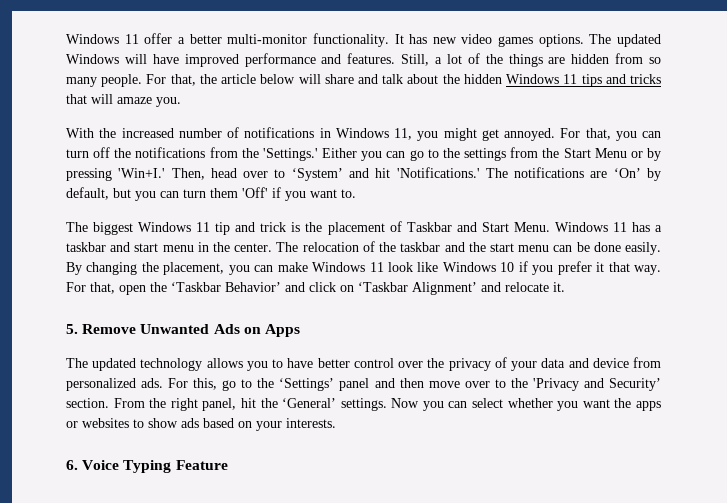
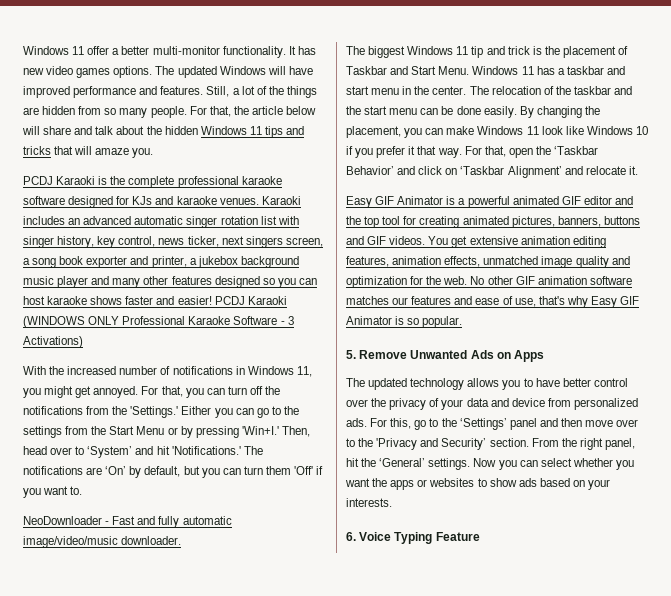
(181, 102) none -> [23,176,282,188] [23,196,301,208] [23,216,299,228] [23,236,323,248] [23,256,299,268] [23,276,317,288] [23,296,287,305] [23,316,294,328] [23,336,83,348] // PCDJ Karaoki is the complete professional karaoke software designed for KJs and karaoke venues. Karaoki includes an advanced automatic singer rotation list with singer history, key control, news ticker, next singers screen, a song book exporter and printer, a jukebox background music player and many other features designed so you can host karaoke shows faster and easier! PCDJ Karaoki (WINDOWS ONLY Professional Karaoke Software - 3 Activations)
(356, 193) none -> [23,516,232,528] [23,536,182,548] // NeoDownloader - Fast and fully automatic image/video/music downloader.
(565, 287) none -> [346,196,633,208] [346,216,640,228] [346,236,606,248] [346,256,630,268] [346,276,632,288] [346,296,640,308] [346,316,463,328] // Easy GIF Animator is a powerful animated GIF editor and the top tool for creating animated pictures, banners, buttons and GIF videos. You get extensive animation editing features, animation effects, unmatched image quality and optimization for the web. No other GIF animation software matches our features and ease of use, that's why Easy GIF Animator is so popular.

